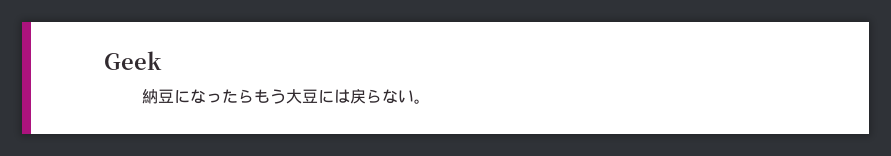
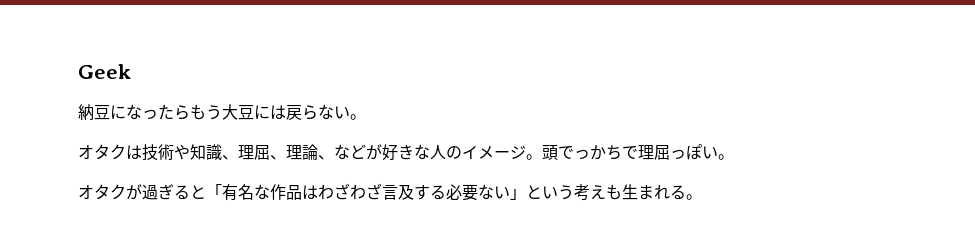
(430, 101) none -> [78,144,734,161] [78,183,702,201] // オタクは技術や知識、理屈、理論、などが好きな人のイメージ。頭でっかちで理屈っぽい。 // オタクが過ぎると「有名な作品はわざわざ言及する必要ない」という考えも生まれる。

